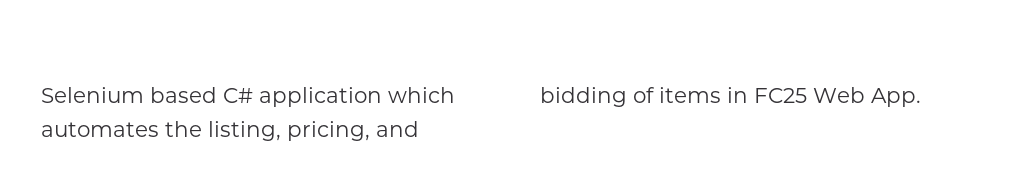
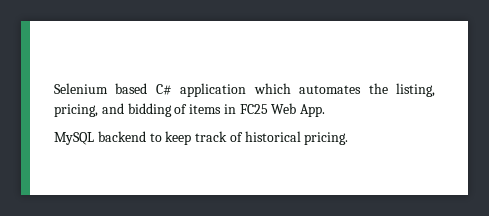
(921, 97) none -> [54,131,349,145] // MySQL backend to keep track of historical pricing.

